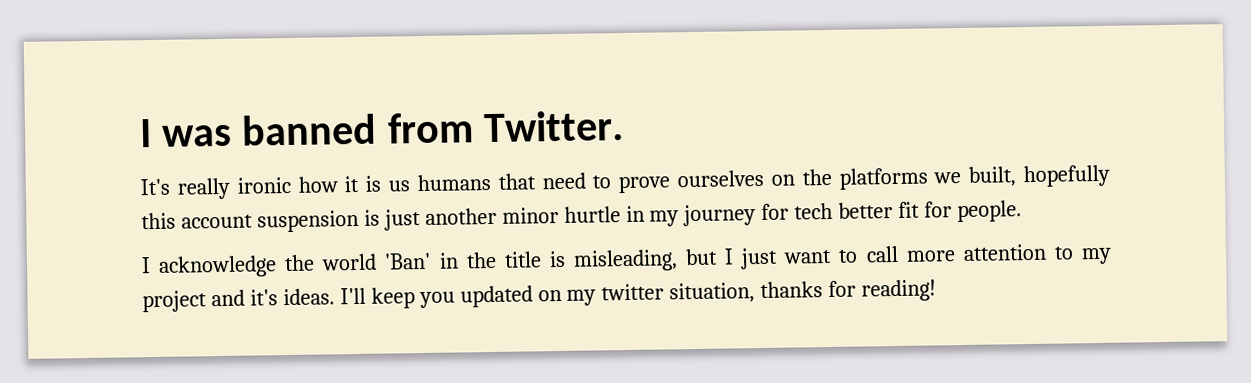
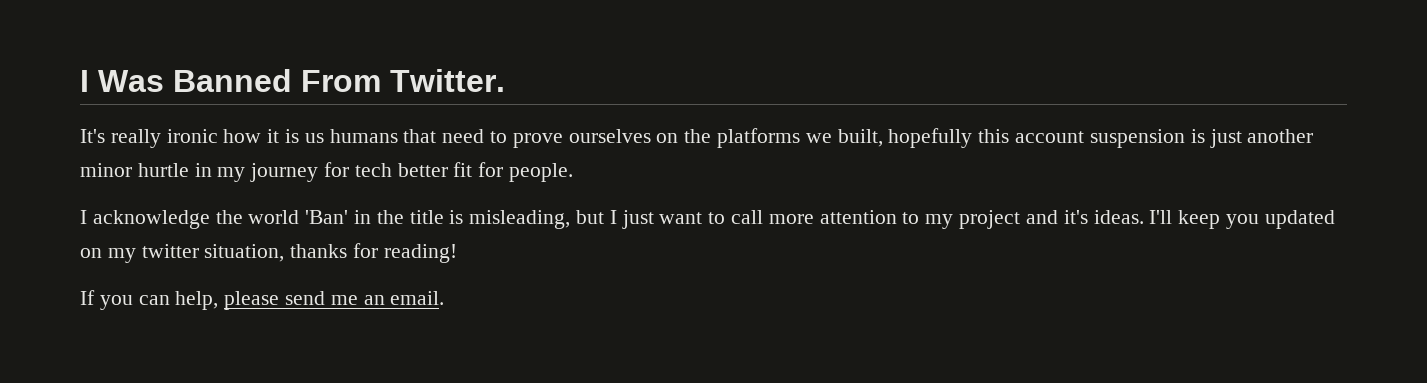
[139,112,474,148] I was banned from -> [80,69,381,92] I Was Banned From
(937, 290) none -> [80,290,445,310] // If you can help, please send me an email.

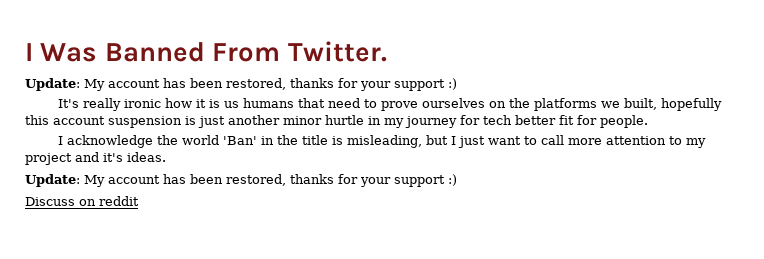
(505, 80) none -> [25,78,457,91] // Update: My account has been restored, thanks for your support :)
[1149,210,1335,229] [80,243,457,263] [80,290,445,310] I'll keep you updated on my twitter situation, thanks for reading! // If you can help, please send me an email. -> [25,174,457,187] [25,196,139,206] // Update: My account has been restored, thanks for your support :) // Discuss on reddit

